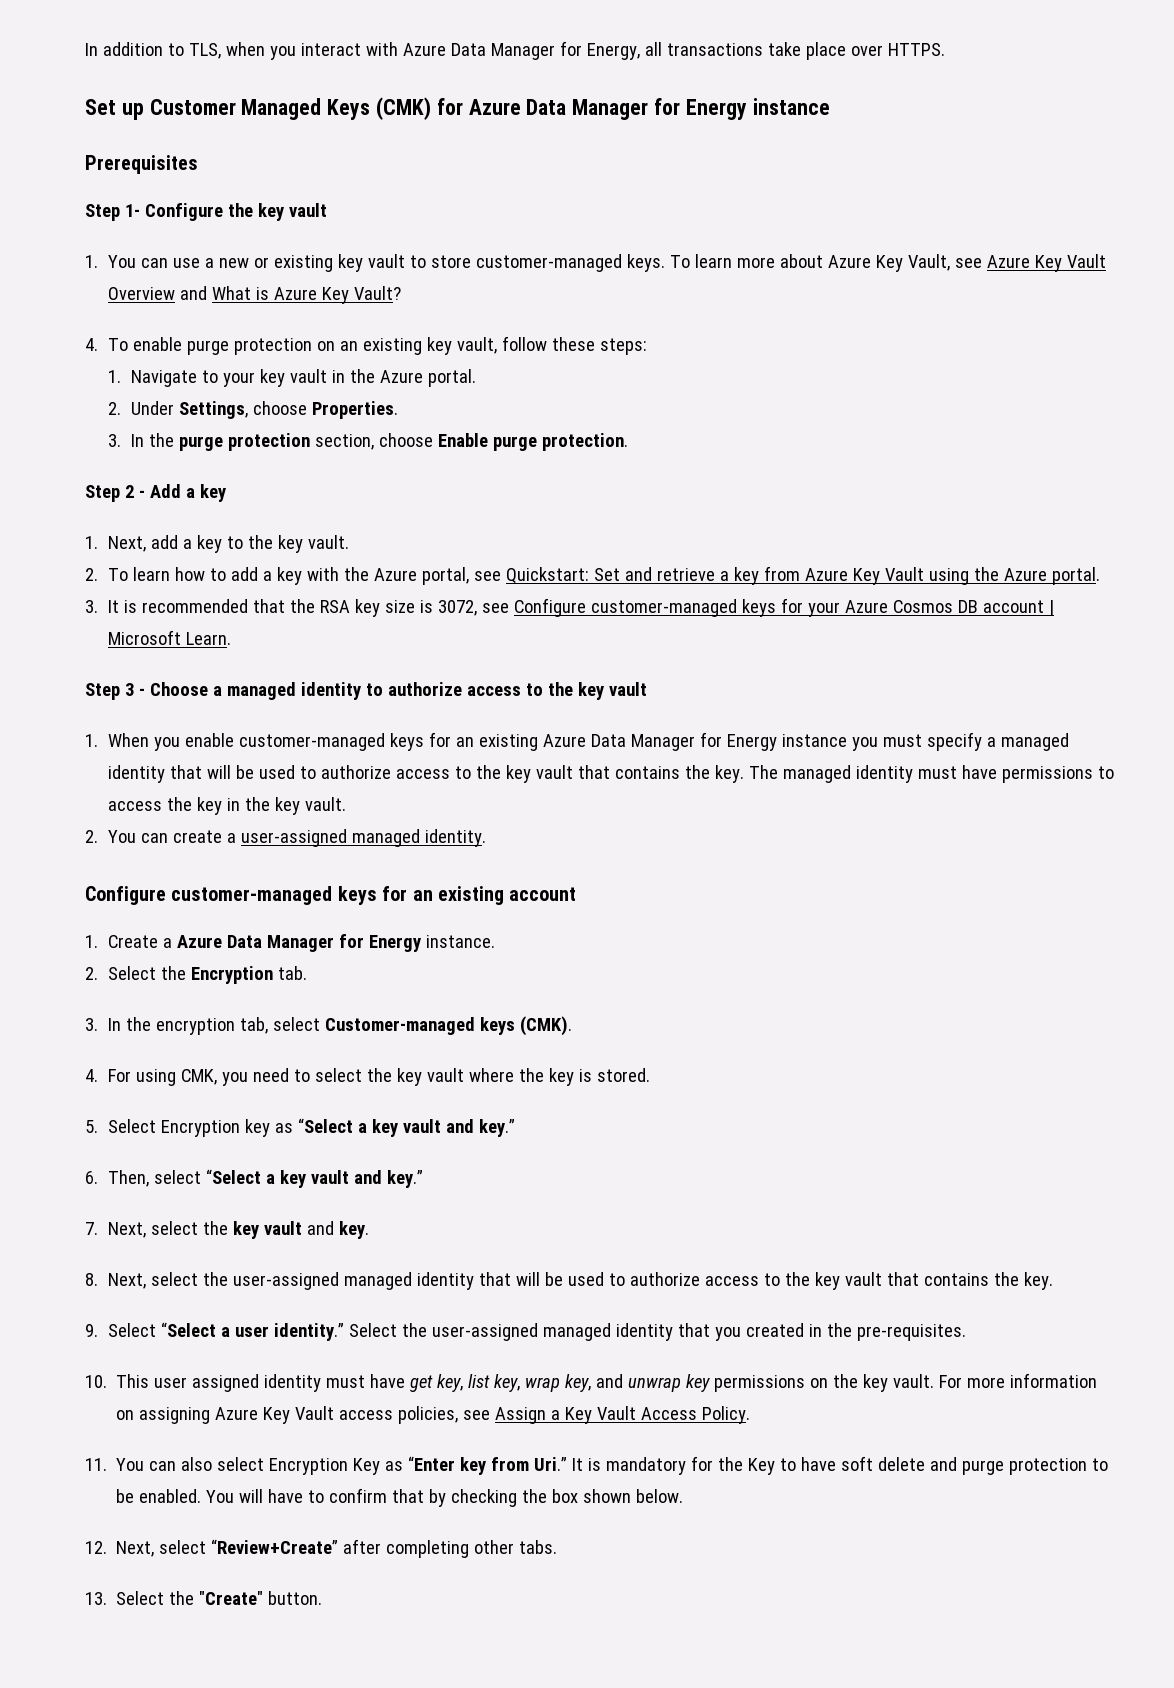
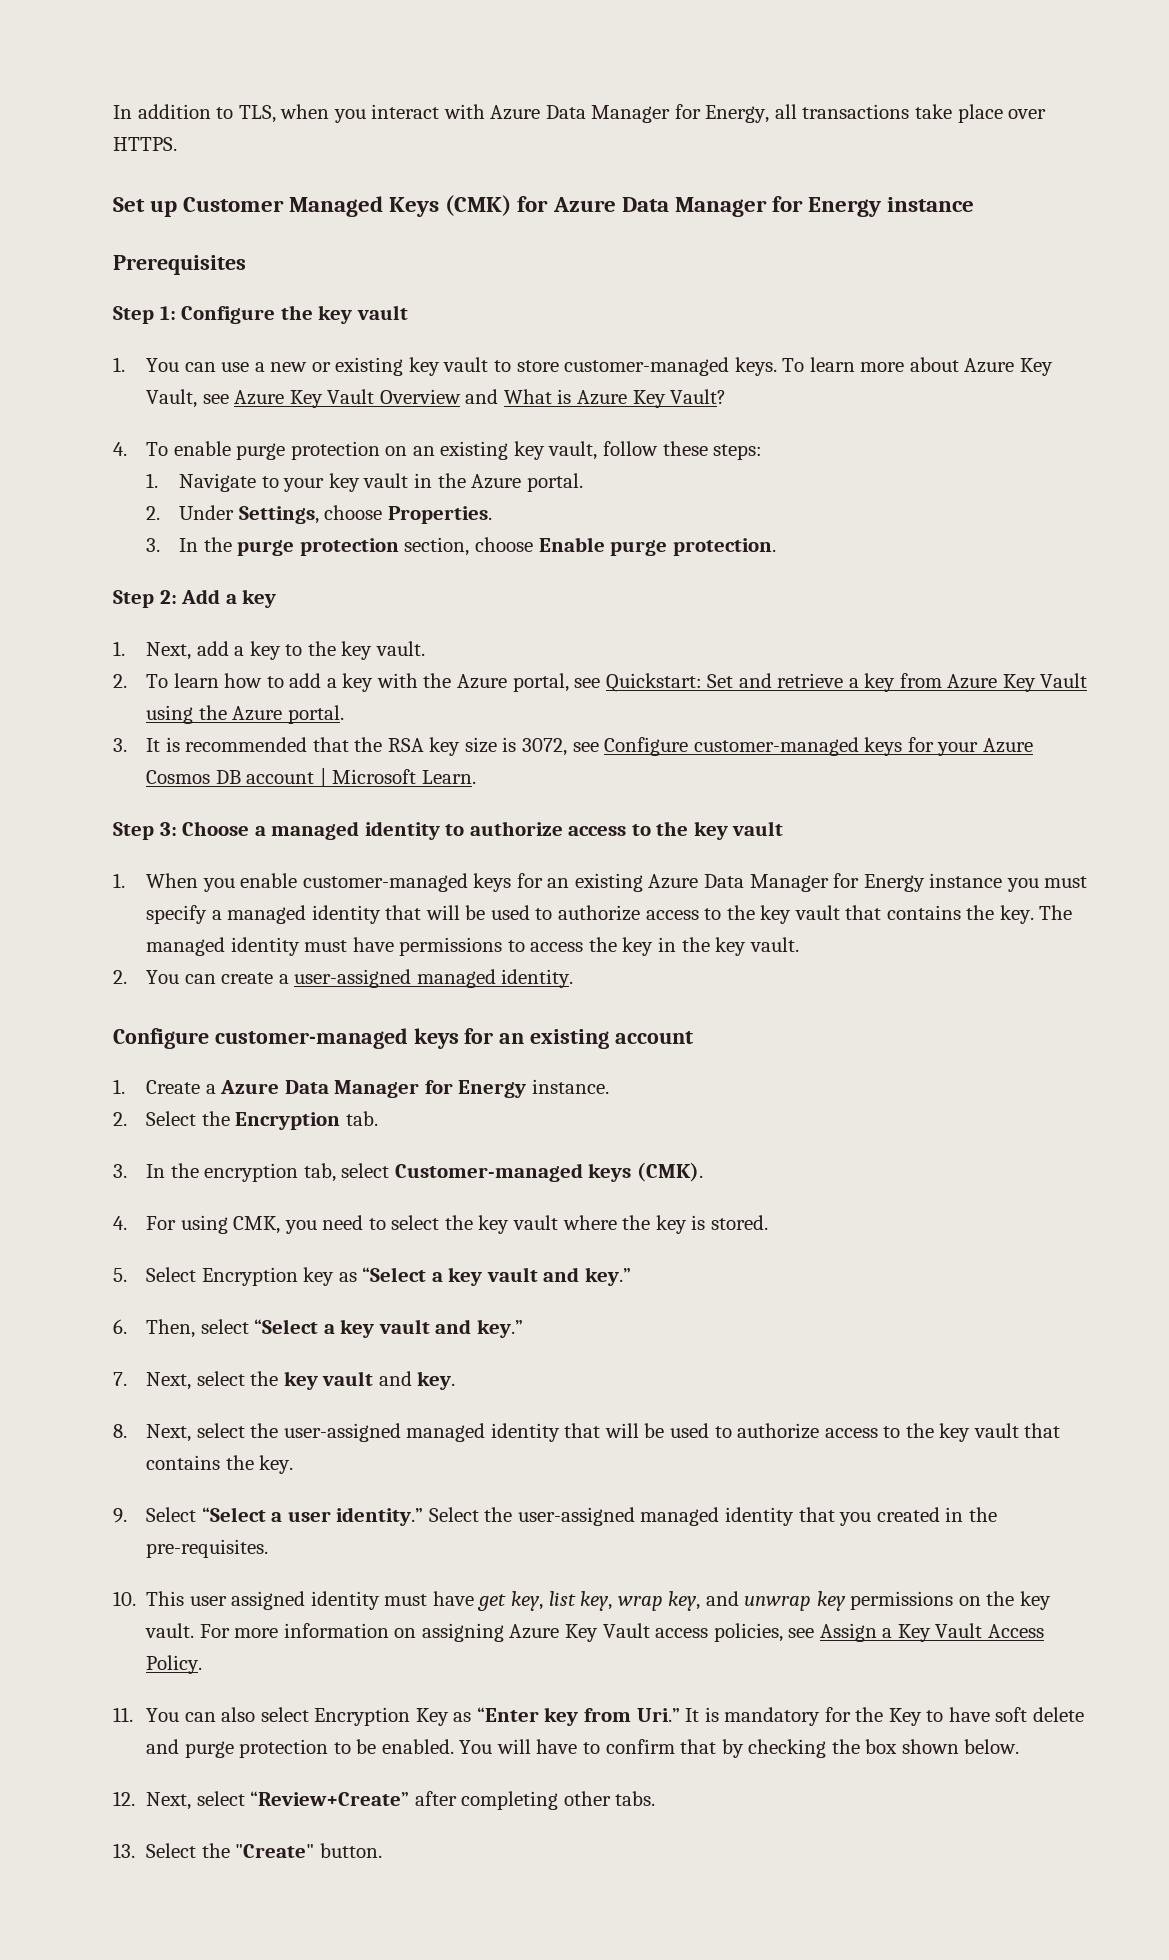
[124,204,140,217] 1- -> [159,306,176,320] 1:
[124,485,145,498] 2 - -> [159,590,177,604] 2:
[124,683,145,696] 3 - -> [159,822,177,836] 3:

